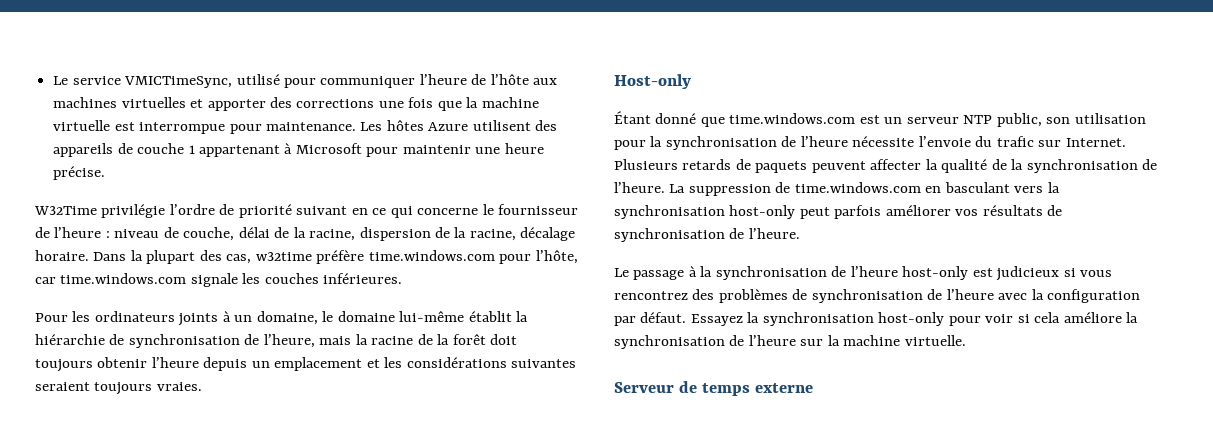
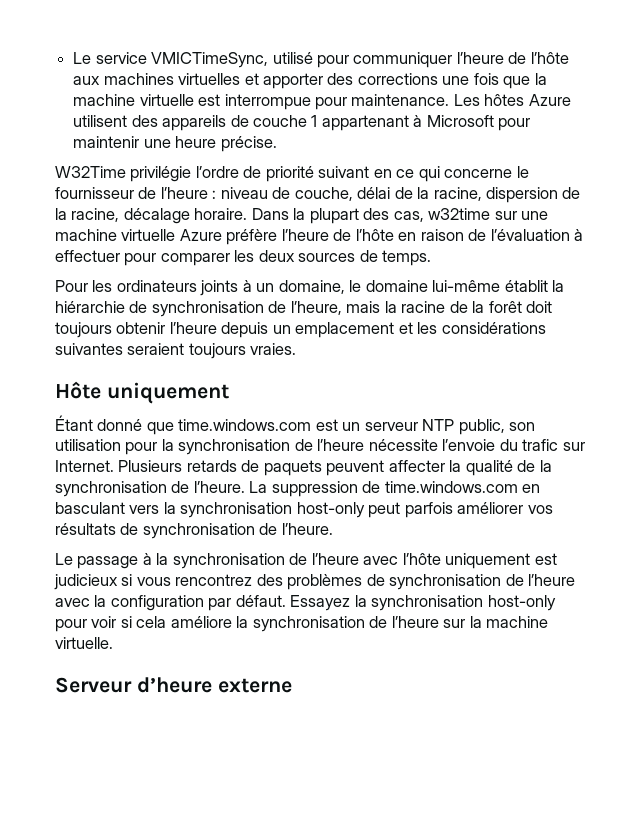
[316,250,578,264] [35,273,403,287] préfère time.windows.com pour l’hôte, car time.windows.com signale les couches inférieures. -> [494,211,549,220] [55,229,584,245] [55,250,432,266] sur une machine virtuelle Azure préfère l’heure de l’hôte en raison de l’évaluation à effectuer pour comparer les deux sources de temps.
[614,74,691,89] Host-only -> [55,381,229,404] Hôte uniquement
[902,266,969,280] host-only -> [363,553,531,569] avec l’hôte uniquement
[678,381,750,396] de temps -> [136,677,212,693] d’heure

